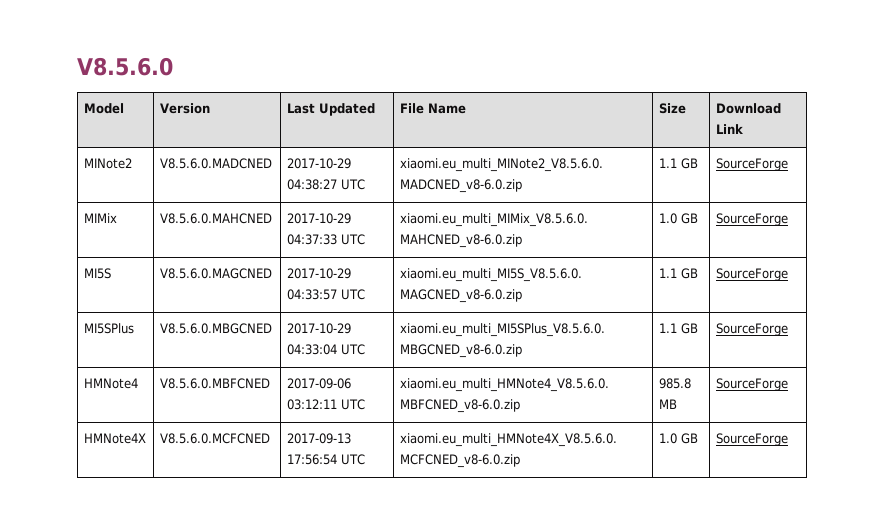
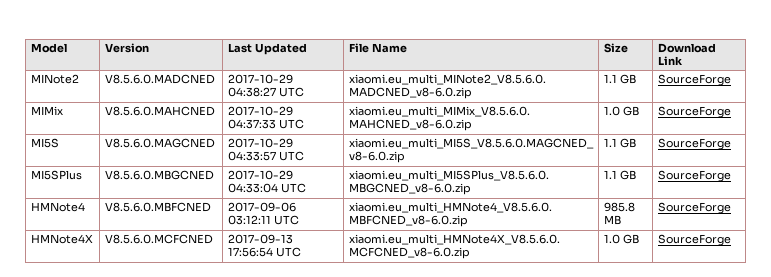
[77,57,173,76] V8.5.6.0 // -> (30, 48) none

